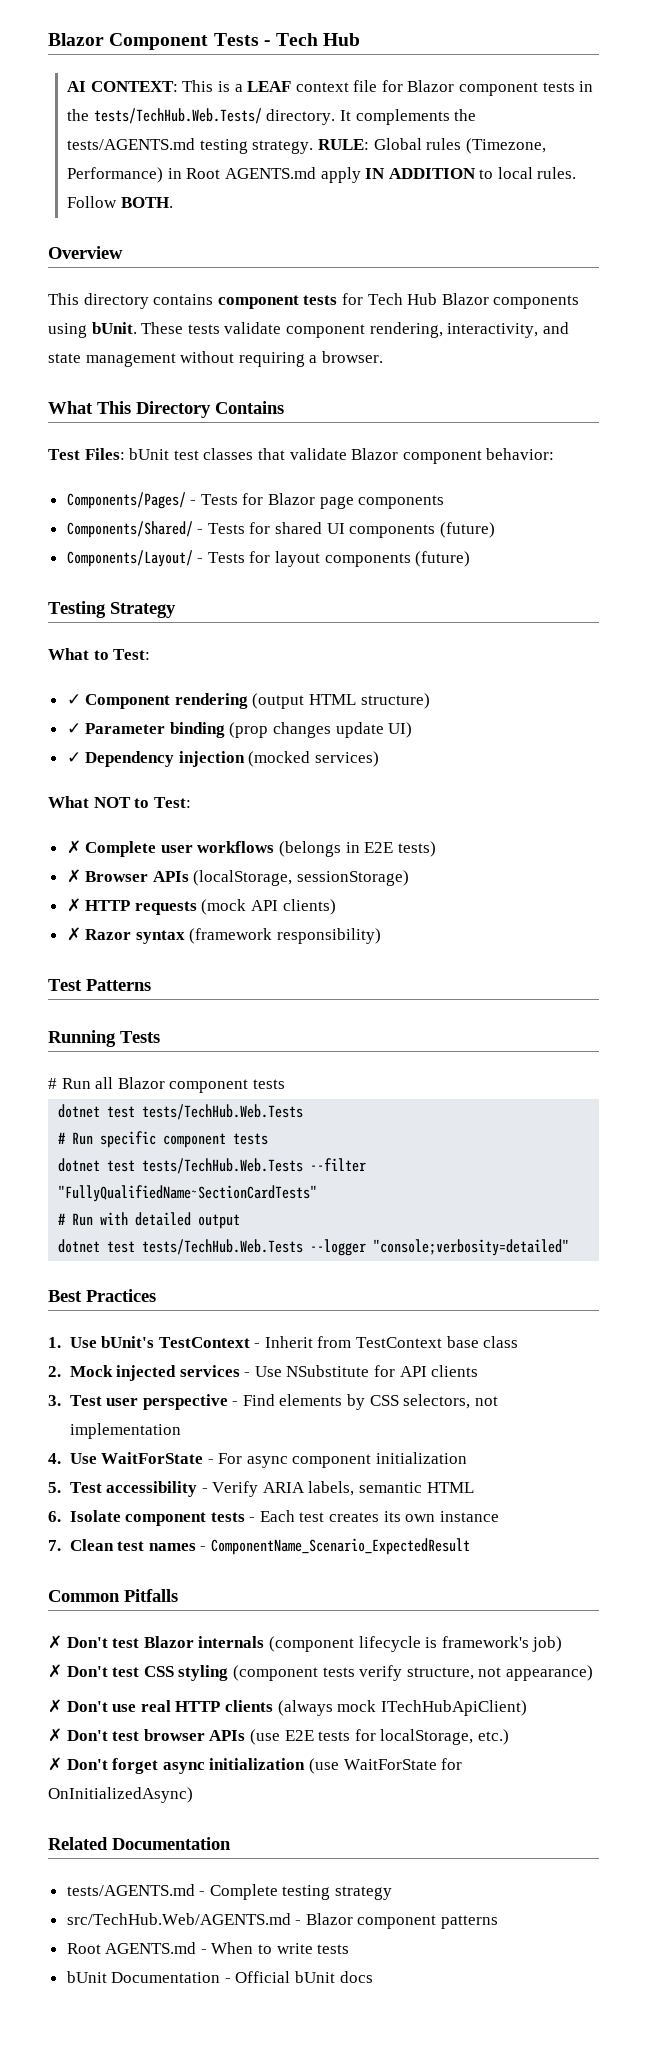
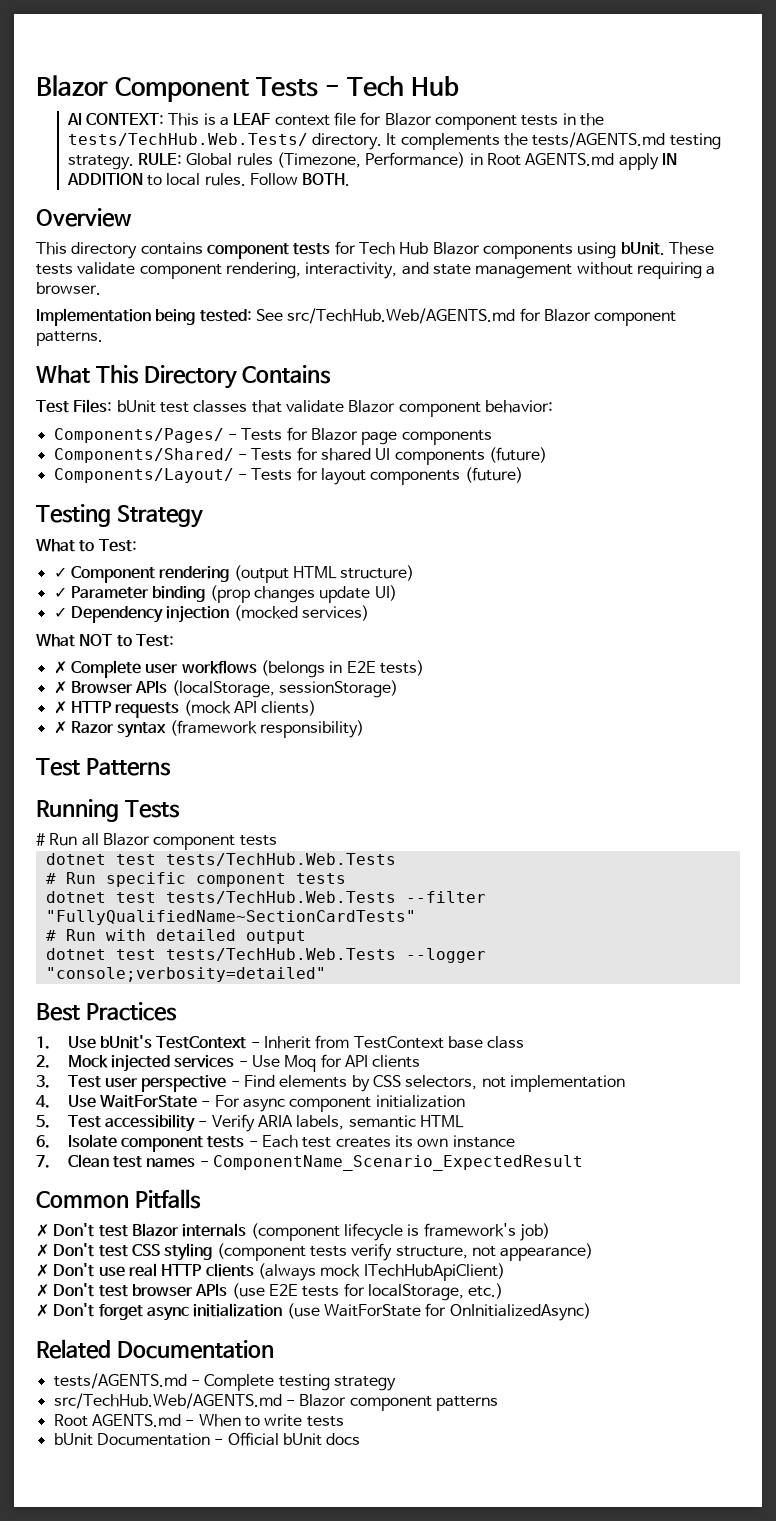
(383, 357) none -> [36,308,677,326] [36,331,103,346] // Implementation being tested: See src/TechHub.Web/AGENTS.md for Blazor component patterns.
[286,1365,370,1377] NSubstitute -> [284,1055,317,1072] Moq

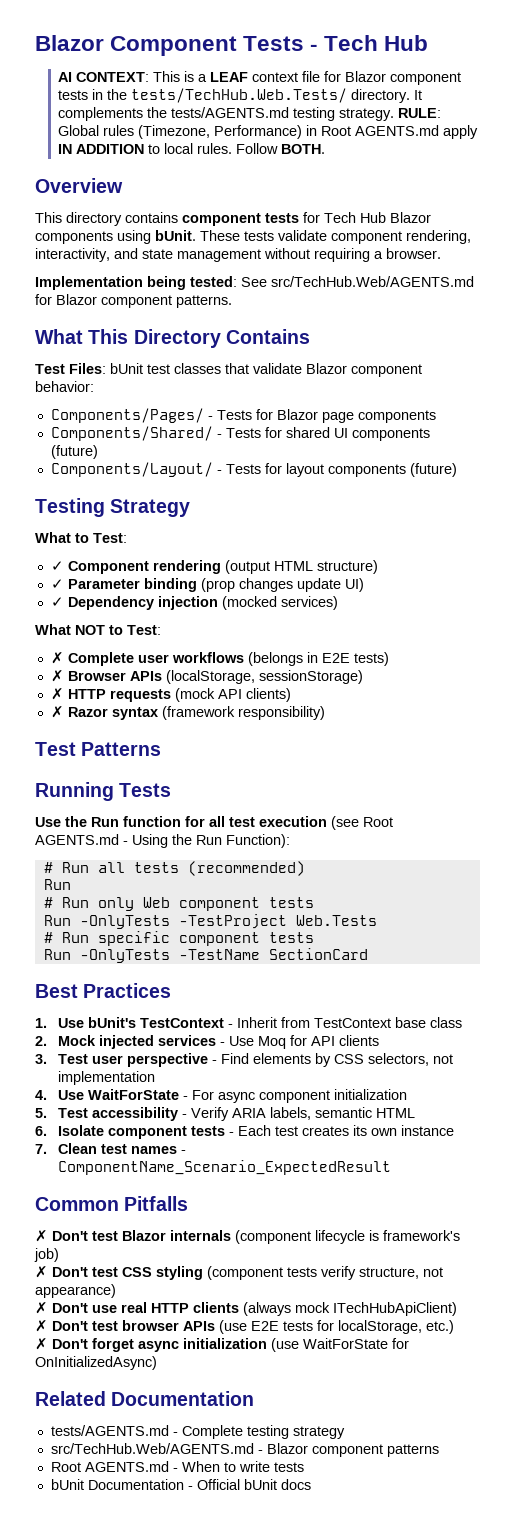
[36,833,277,850] [45,853,396,866] # Run all Blazor component tests // dotnet test tests/TechHub.Web.Tests -> [35,816,393,830] [35,834,290,848] [43,861,305,876] [43,879,71,890] [43,897,314,911] [43,914,377,929] Use the Run function for all test execution (see Root AGENTS.md - Using the Run Function): // # Run all tests (recommended) // Run // # Run only Web component tests // Run -OnlyTests -TestProject Web.Tests
[45,891,486,904] [45,910,416,925] [45,929,306,944] [45,948,486,963] [45,967,326,982] dotnet test tests/TechHub.Web.Tests --filter "FullyQualifiedName~SectionCardTests" // # Run with detailed output // dotnet test tests/TechHub.Web.Tests --logger "console;verbosity=detailed" -> [43,948,368,963] Run -OnlyTests -TestName SectionCard

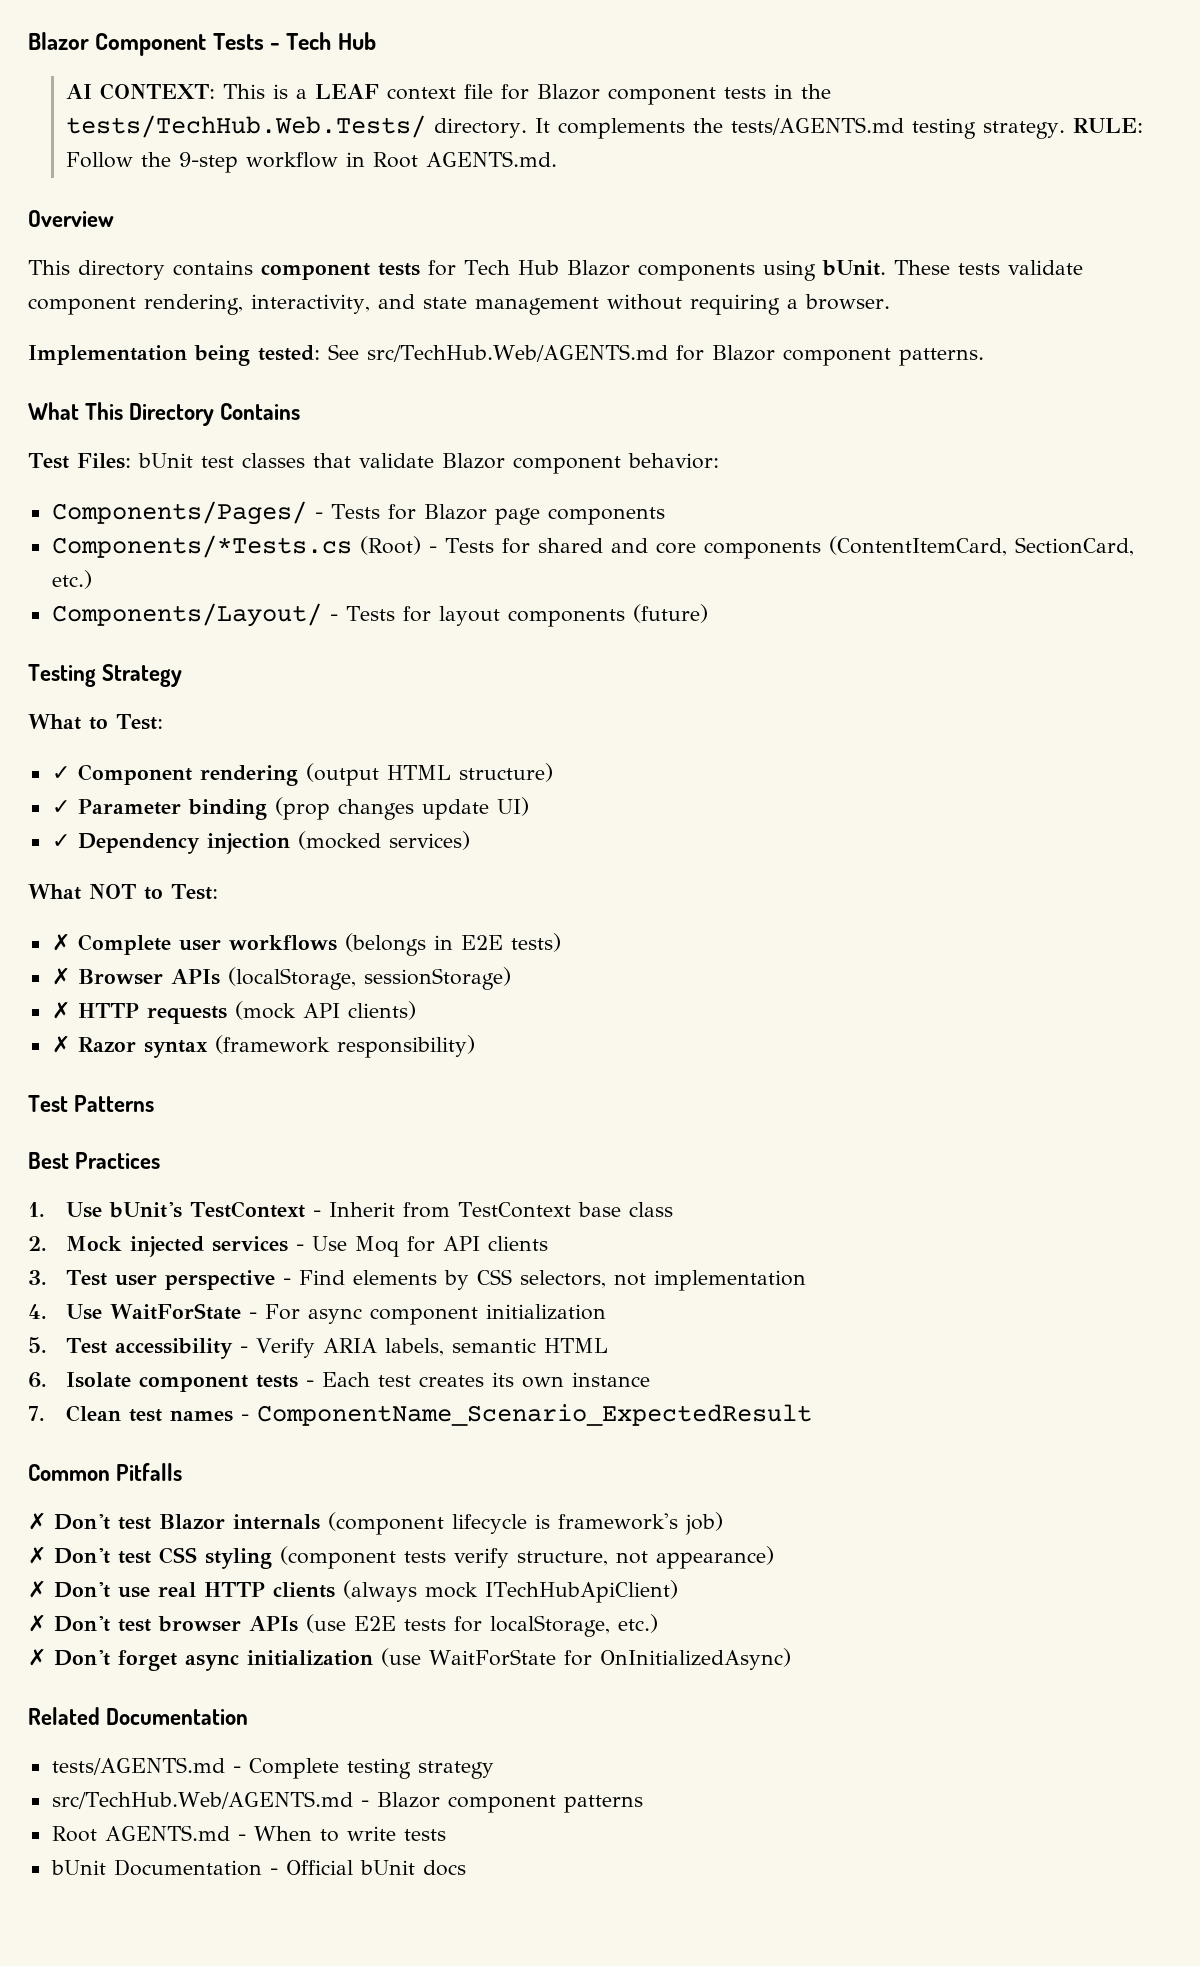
[58,125,479,139] [58,143,326,154] Global rules (Timezone, Performance) in Root AGENTS.md apply IN ADDITION to local rules. Follow BOTH. -> [65,151,557,173] Follow the 9-step workflow in Root AGENTS.md.
[50,426,213,441] Components/Shared/ -> [51,535,421,558] Components/*Tests.cs (Root)
[333,428,430,441] [50,445,98,459] UI components (future) -> [610,536,1134,559] [51,570,92,589] and core components (ContentItemCard, SectionCard, etc.)
[35,782,172,801] [35,816,393,830] [35,834,290,848] [43,861,305,876] [43,879,71,890] [43,897,314,911] [43,914,377,929] [43,931,314,946] [43,948,368,963] // Running Tests // Use the Run function for all test execution (see Root AGENTS.md - Using the Run Function): // # Run all tests (recommended) // Run // # Run only Web component tests // Run -OnlyTests -TestProject Web.Tests // # Run specific component tests // Run -OnlyTests -TestName SectionCard -> (155, 1103) none

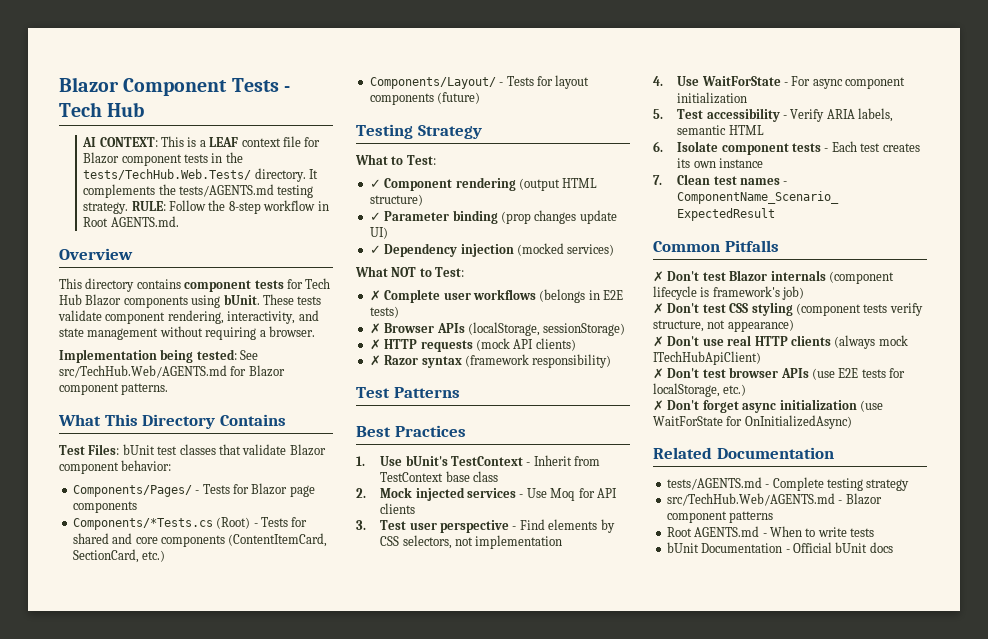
[178,152,238,173] 9-step -> [228,201,261,214] 8-step

